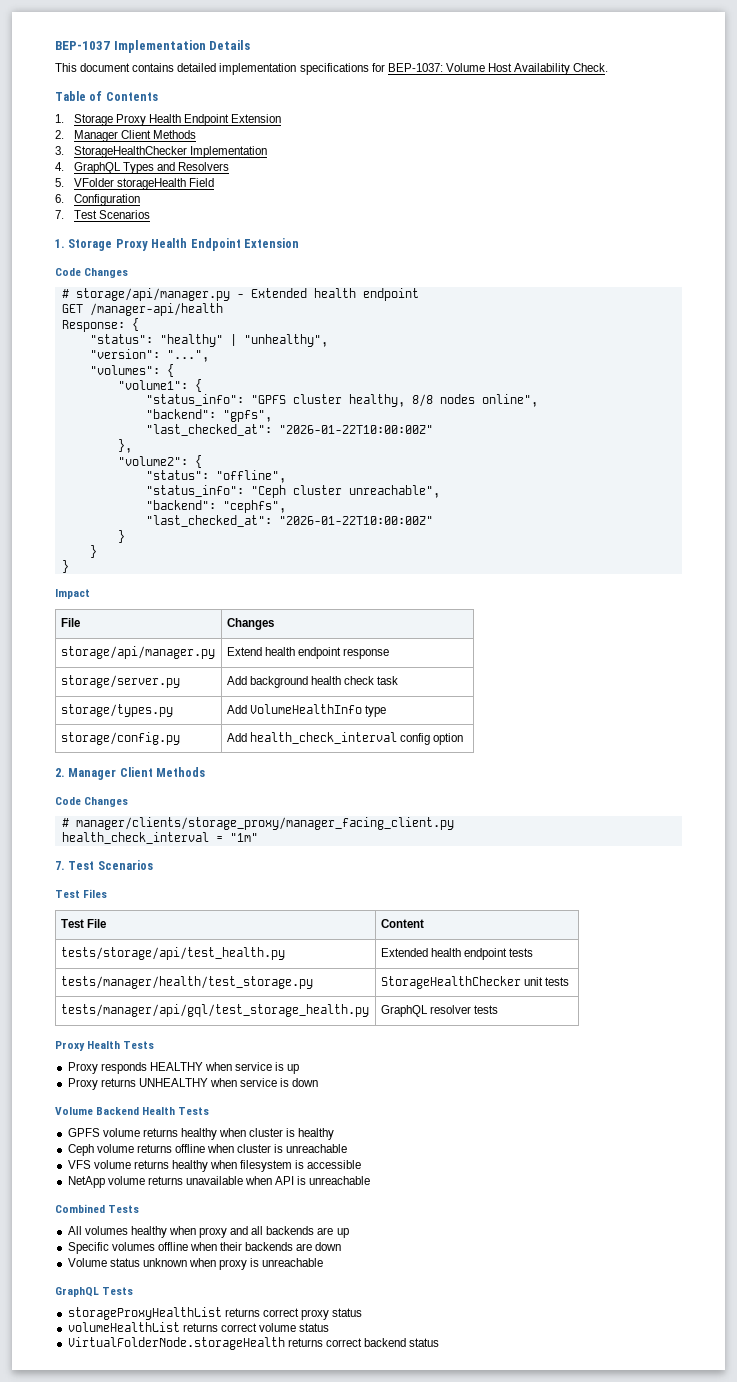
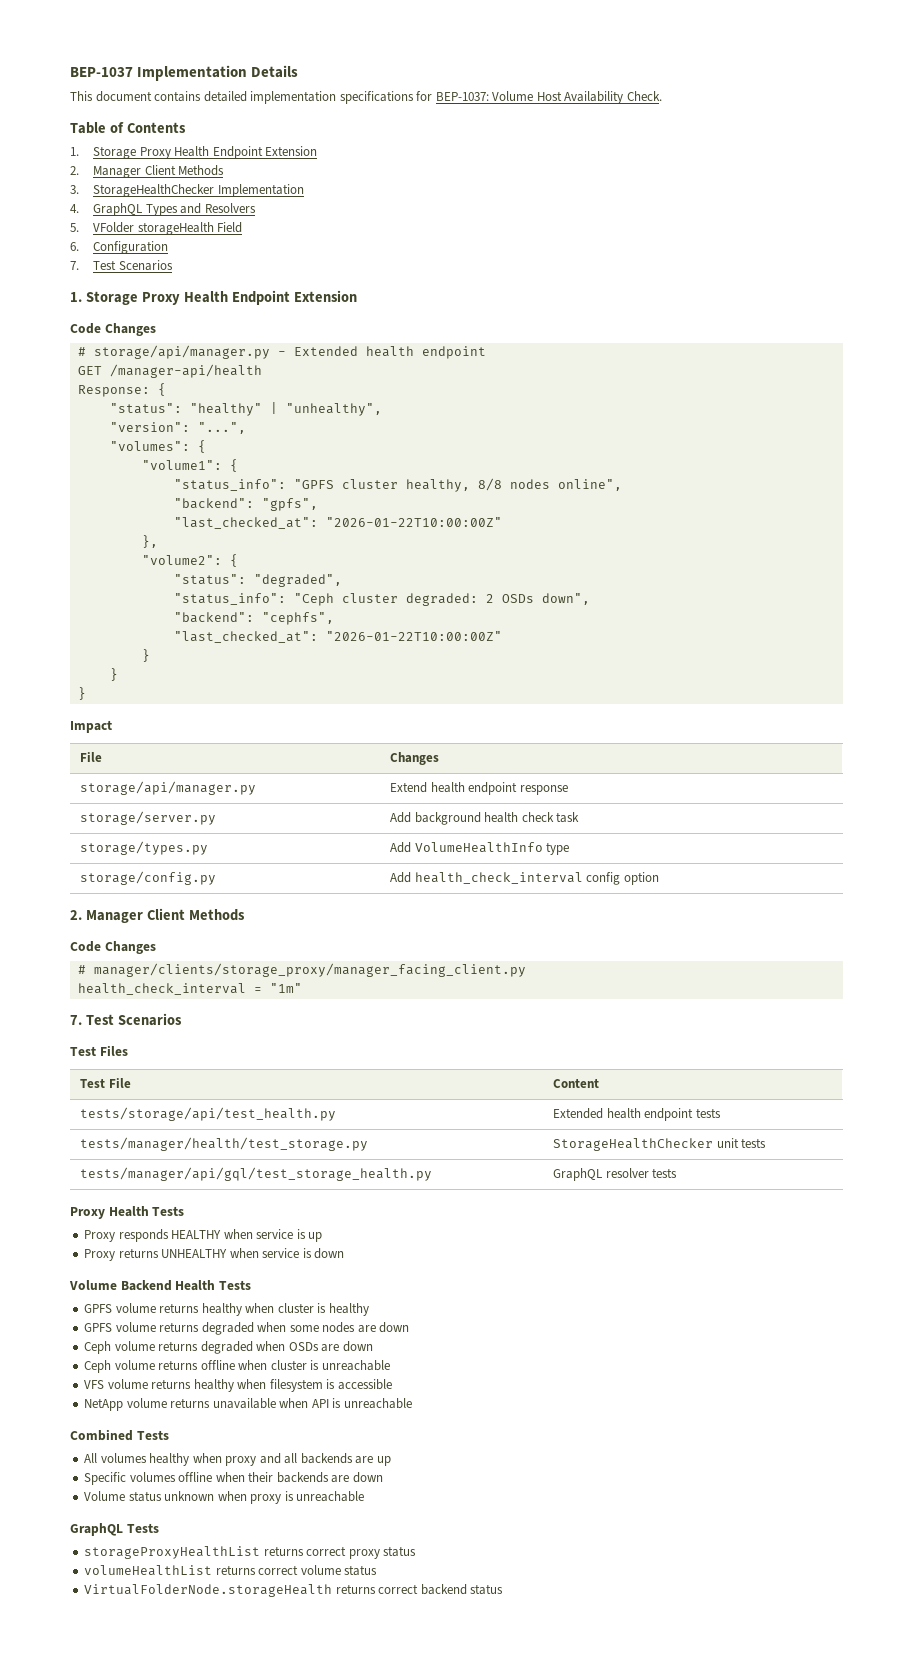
[215,470,286,483] "offline", -> [253,574,342,587] "degraded",
[348,485,440,498] unreachable", -> [405,593,590,606] degraded: 2 OSDs down",
(335, 1134) none -> [84,1322,410,1335] [84,1341,373,1354] // GPFS volume returns degraded when some nodes are down // Ceph volume returns degraded when OSDs are down

